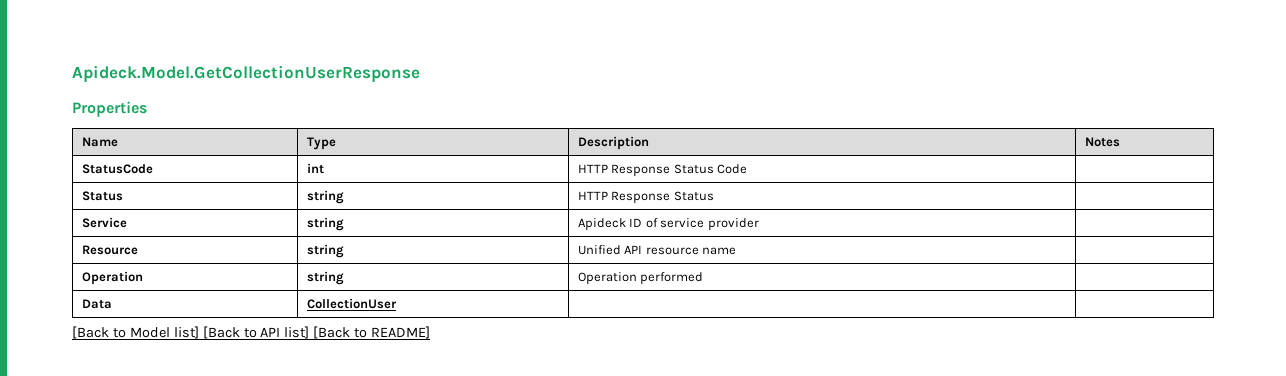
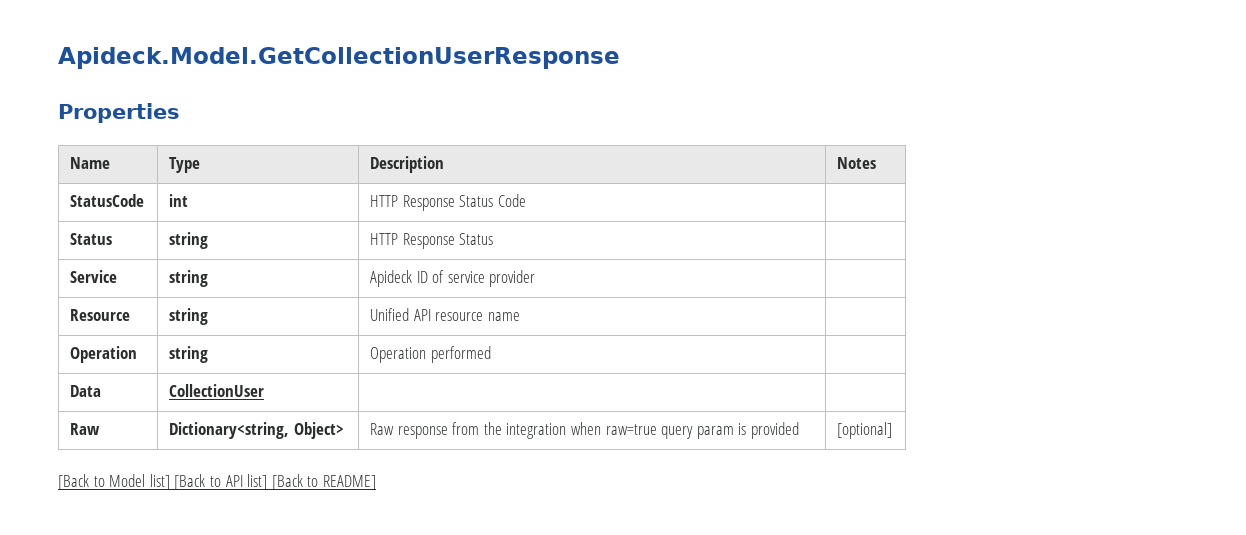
(397, 303) none -> [70,423,101,435] [169,422,344,439] [370,422,799,439] [837,422,893,439] // Raw | Dictionary<string, Object> | Raw response from the integration when raw=true query param is provided | [optional]

